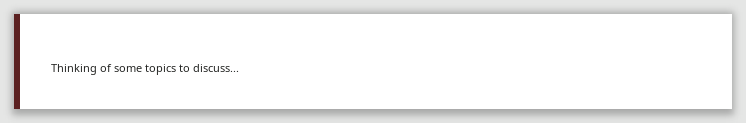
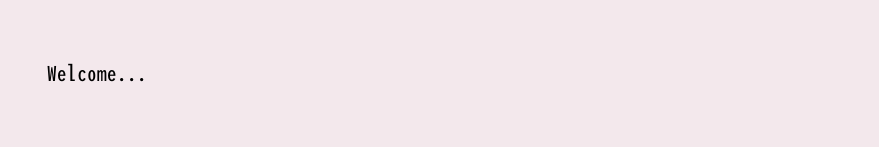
[51,64,239,75] Thinking of some topics to discuss... -> [47,63,147,82] Welcome...

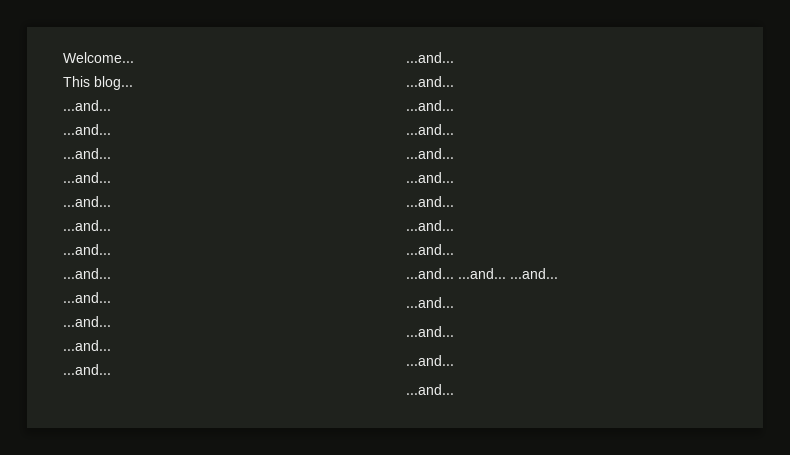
(147, 72) none -> [63,76,133,90] [63,100,111,111] [63,124,111,135] [63,148,111,159] [63,172,111,183] [63,196,111,207] [63,220,111,231] [63,244,111,255] [63,268,111,279] [63,292,111,303] [63,316,111,327] [63,340,111,351] [63,364,111,375] [406,52,454,63] [406,76,454,87] [406,100,454,111] [406,124,454,135] [406,148,454,159] [406,172,454,183] [406,196,454,207] [406,220,454,231] [406,244,454,255] [406,268,558,279] [406,297,454,308] [406,326,454,337] [406,355,454,366] [406,384,454,395] // This blog... // ...and... // ...and... // ...and... // ...and... // ...and... // ...and... // ...and... // ...and... // ...and... // ...and... // ...and... // ...and... // ...and... // ...and... // ...and... // ...and... // ...and... // ...and... // ...and... // ...and... // ...and... // ...and... ...and... ...and... // ...and... // ...and... // ...and... // ...and...

